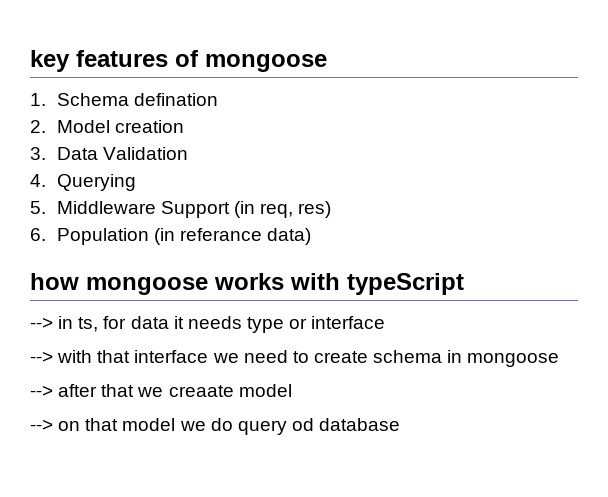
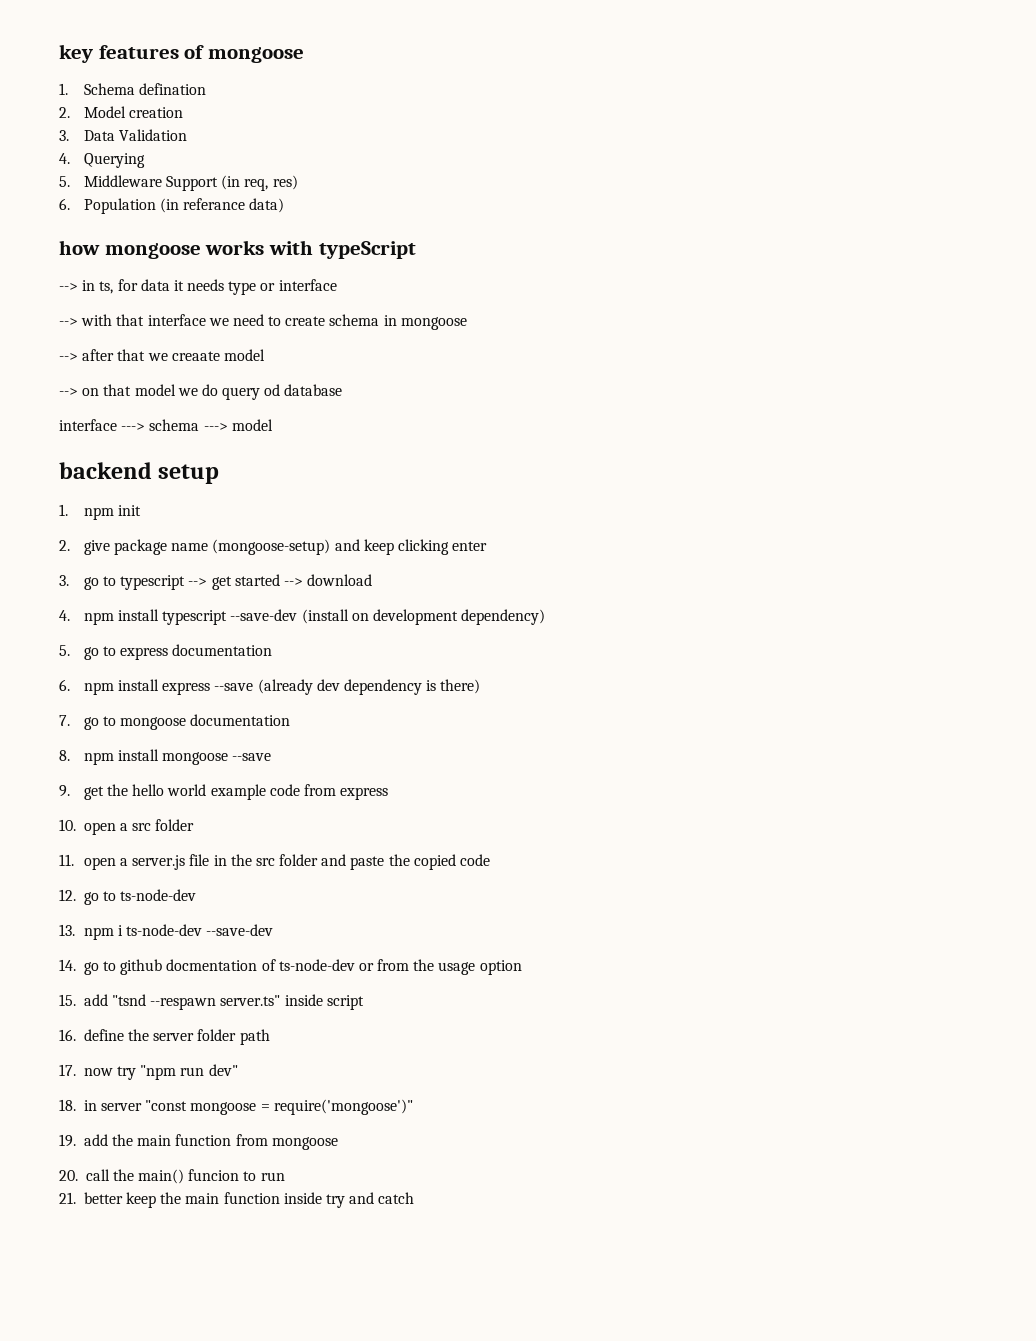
(401, 424) none -> [59,419,273,431] [59,462,220,484] [59,504,141,520] [59,539,488,555] [59,574,373,590] [59,609,546,625] [59,644,273,660] [59,679,481,695] [59,714,291,730] [59,749,272,765] [59,784,389,800] [59,819,195,835] [59,854,490,870] [59,889,197,905] [59,924,274,940] [59,959,522,975] [59,994,364,1010] [59,1029,270,1045] [59,1064,238,1080] [59,1099,413,1115] [59,1134,338,1150] [59,1169,285,1184] [59,1192,415,1208] // interface ---> schema ---> model // backend setup // 1. npm init // 2. give package name (mongoose-setup) and keep clicking enter // 3. go to typescript --> get started --> download // 4. npm install typescript --save-dev (install on development dependency) // 5. go to express documentation // 6. npm install express --save (already dev dependency is there) // 7. go to mongoose documentation // 8. npm install mongoose --save // 9. get the hello world example code from express // 10. open a src folder // 11. open a server.js file in the src folder and paste the copied code // 12. go to ts-node-dev // 13. npm i ts-node-dev --save-dev // 14. go to github docmentation of ts-node-dev or from the usage option // 15. add "tsnd --respawn server.ts" inside script // 16. define the server folder path // 17. now try "npm run dev" // 18. in server "const mongoose = require('mongoose')" // 19. add the main function from mongoose // 20. call the main() funcion to run // 21. better keep the main function inside try and catch

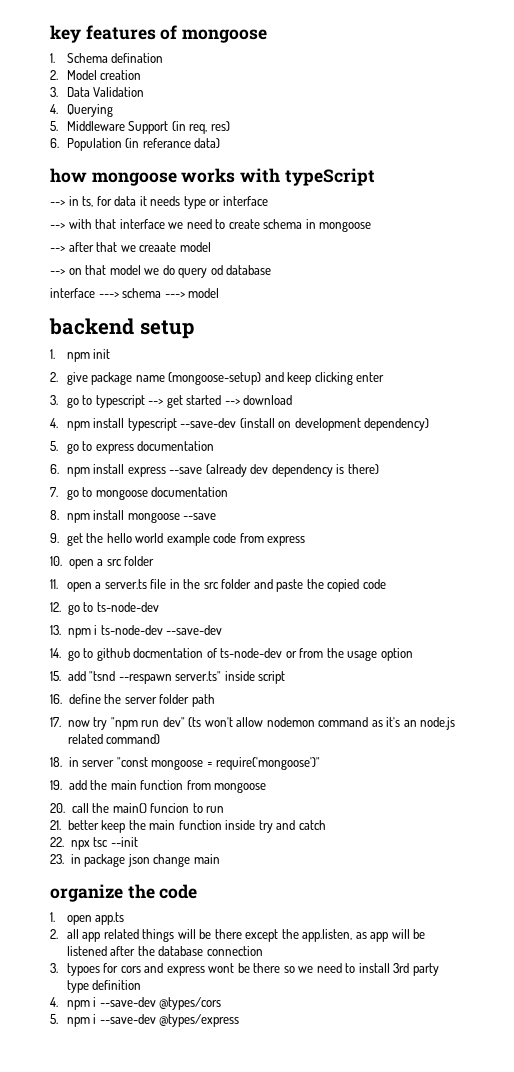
[132,855,186,870] server.js -> [104,579,147,589] server.ts
(238, 1070) none -> [188,717,456,730] [67,734,161,744] (ts won't allow nodemon command as it's an node.js related command)
(415, 1198) none -> [50,837,138,850] [50,854,220,867] [50,884,198,902] [50,912,125,925] [50,929,426,942] [66,946,263,956] [50,963,439,976] [66,980,142,993] [50,997,222,1010] [50,1014,240,1027] // 22. npx tsc --init // 23. in package json change main // organize the code // 1. open app.ts // 2. all app related things will be there except the app.listen, as app will be listened after the database connection // 3. typoes for cors and express wont be there so we need to install 3rd party type definition // 4. npm i --save-dev @types/cors // 5. npm i --save-dev @types/express

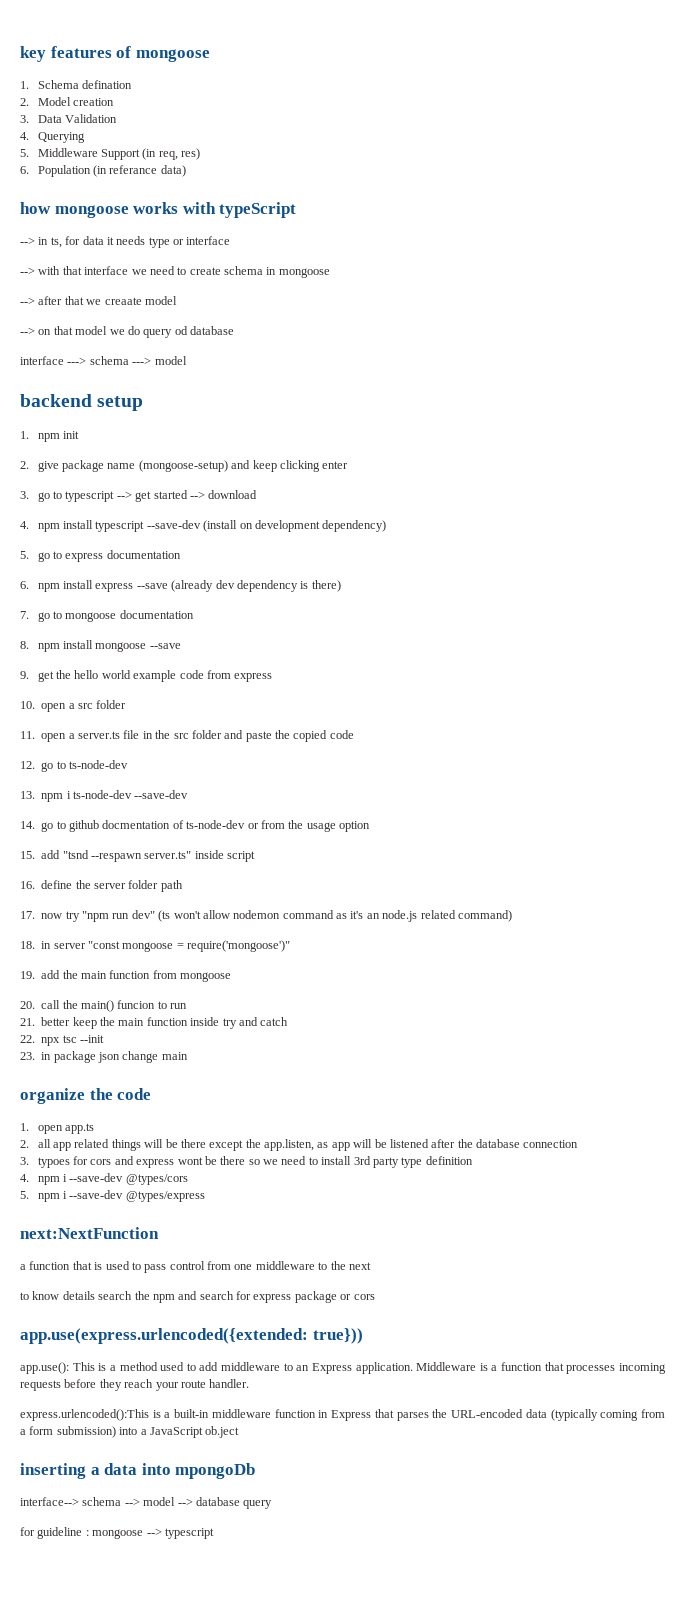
(240, 1020) none -> [20,1227,159,1239] [20,1261,371,1273] [20,1291,375,1303] [20,1328,363,1344] [20,1362,667,1374] [20,1379,250,1391] [20,1409,666,1421] [20,1426,240,1438] [20,1463,256,1479] [20,1497,273,1509] [20,1527,214,1539] // next:NextFunction // a function that is used to pass control from one middleware to the next // to know details search the npm and search for express package or cors // app.use(express.urlencoded({extended: true})) // app.use(): This is a method used to add middleware to an Express application. Middleware is a function that processes incoming requests before they reach your route handler. // express.urlencoded():This is a built-in middleware function in Express that parses the URL-encoded data (typically coming from a form submission) into a JavaScript ob.ject // inserting a data into mpongoDb // interface--> schema --> model --> database query // for guideline : mongoose --> typescript

